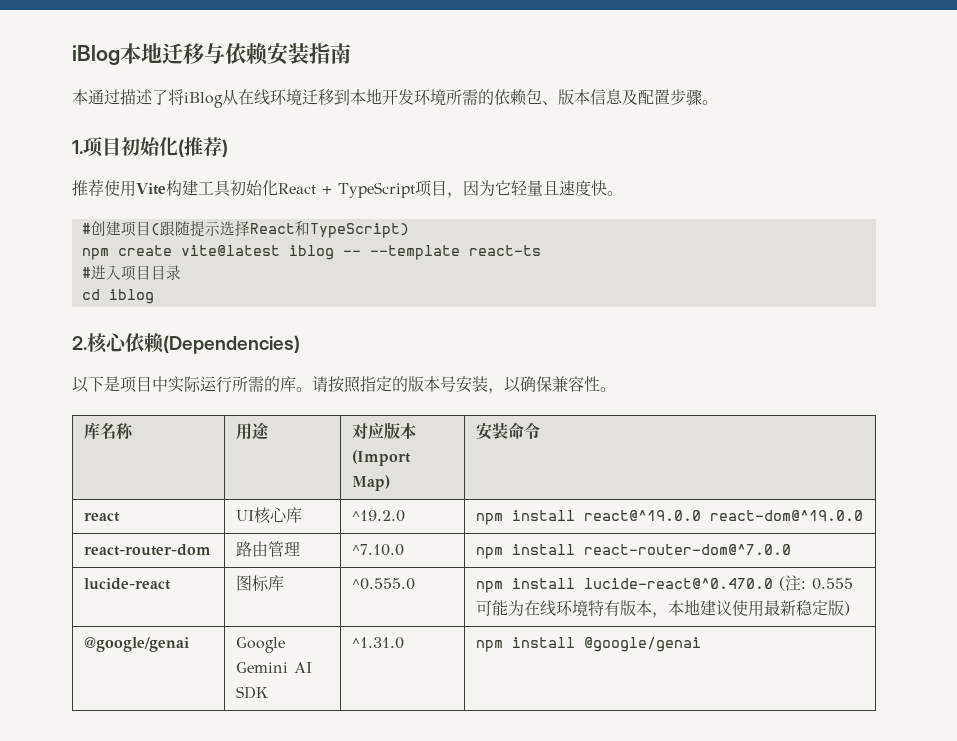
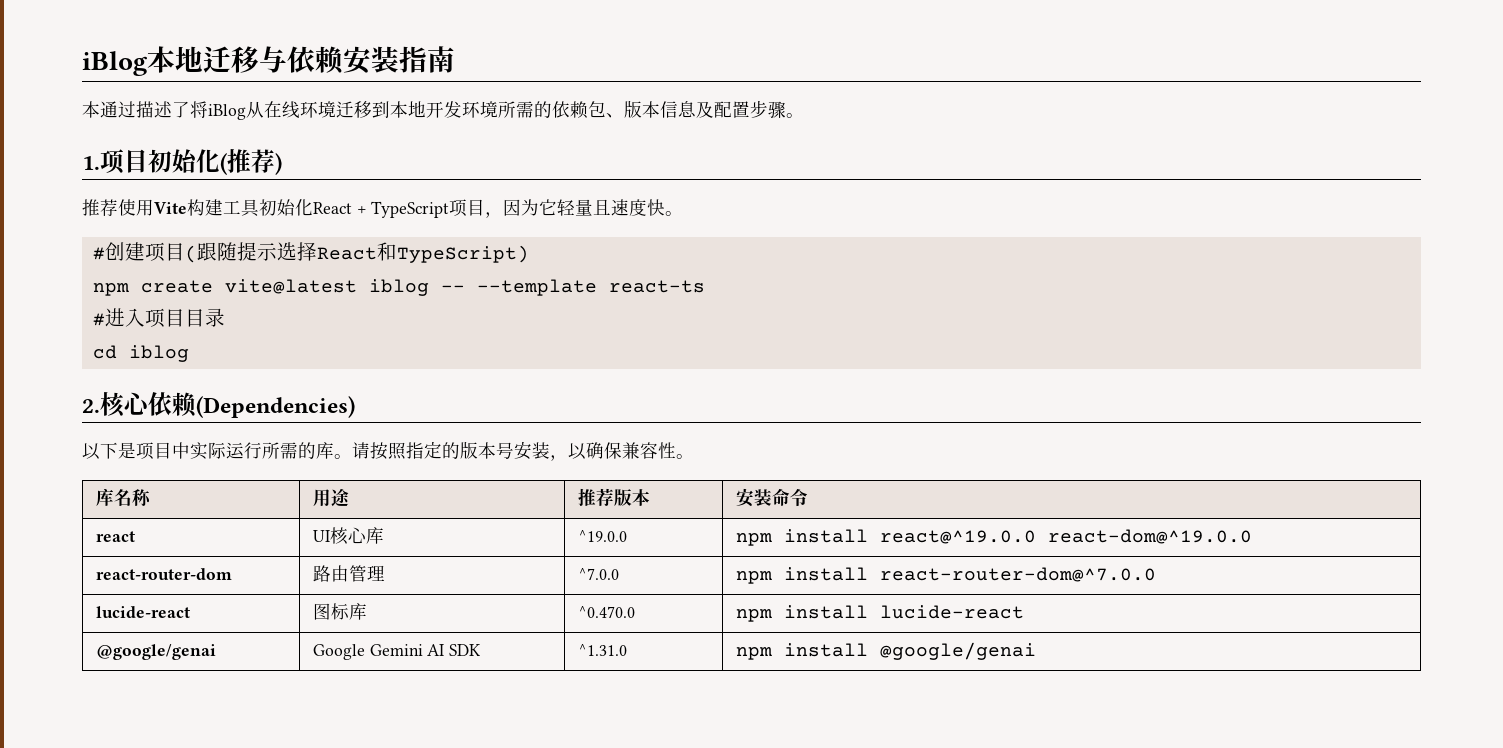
[352,422,417,440] [352,450,412,466] [352,475,391,491] 对应版本(Import Map) -> [577,488,650,506] 推荐版本
[352,510,406,522] ^19.2.0 -> [577,530,627,542] ^19.0.0
[352,544,405,556] ^7.10.0 -> [577,568,619,580] ^7.0.0
[352,578,416,590] [476,575,854,593] [476,599,851,618] ^0.555.0 | npm install lucide-react@^0.470.0 (注: 0.555可能为在线环境特有版本，本地建议使用最新稳定版) -> [577,606,635,618] [735,605,1024,622] ^0.470.0 | npm install lucide-react

